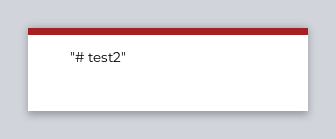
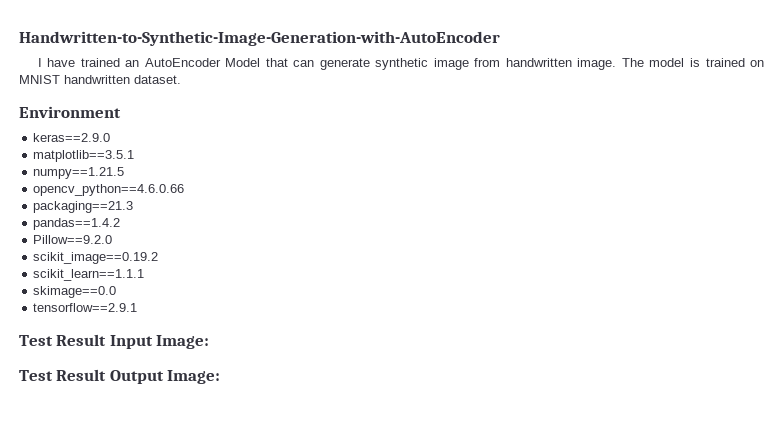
[70,52,126,62] "# test2" -> [19,31,500,46] [37,58,765,70] [19,75,181,84] [19,106,121,118] [33,133,111,142] [33,150,135,162] [33,167,125,179] [33,184,185,196] [33,201,134,213] [33,218,121,230] [33,235,113,244] [33,252,159,264] [33,269,145,281] [33,286,117,298] [33,303,138,312] [19,334,210,349] [19,369,221,384] Handwritten-to-Synthetic-Image-Generation-with-AutoEncoder // I have trained an AutoEncoder Model that can generate synthetic image from handwritten image. The model is trained on MNIST handwritten dataset. // Environment // keras==2.9.0 // matplotlib==3.5.1 // numpy==1.21.5 // opencv_python==4.6.0.66 // packaging==21.3 // pandas==1.4.2 // Pillow==9.2.0 // scikit_image==0.19.2 // scikit_learn==1.1.1 // skimage==0.0 // tensorflow==2.9.1 // Test Result Input Image: // Test Result Output Image:

